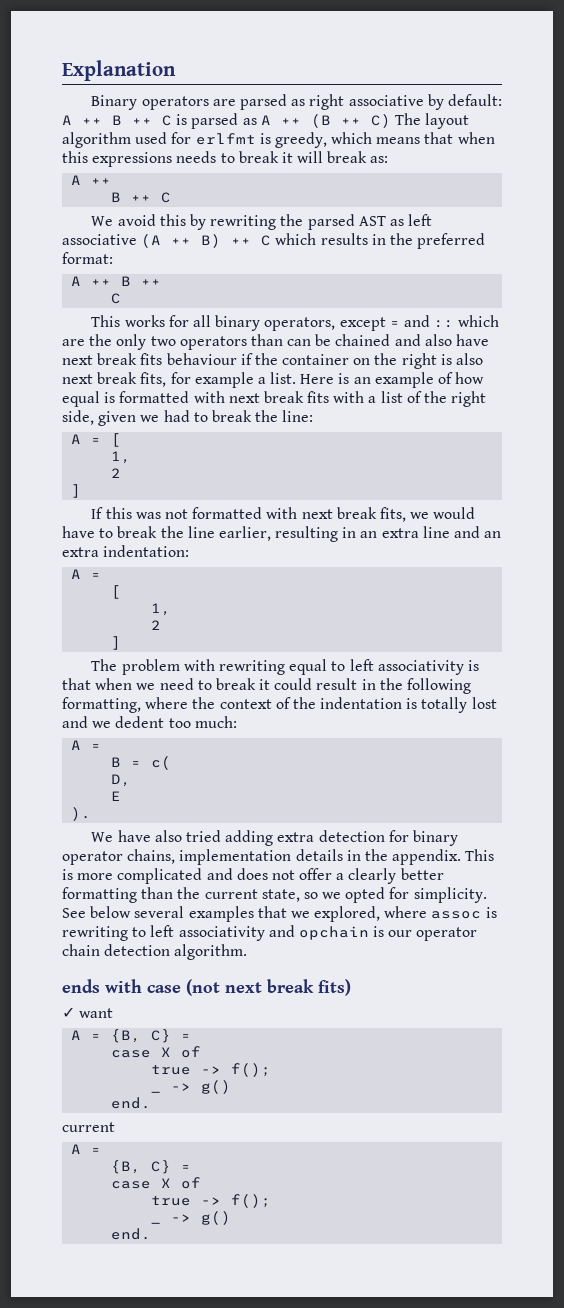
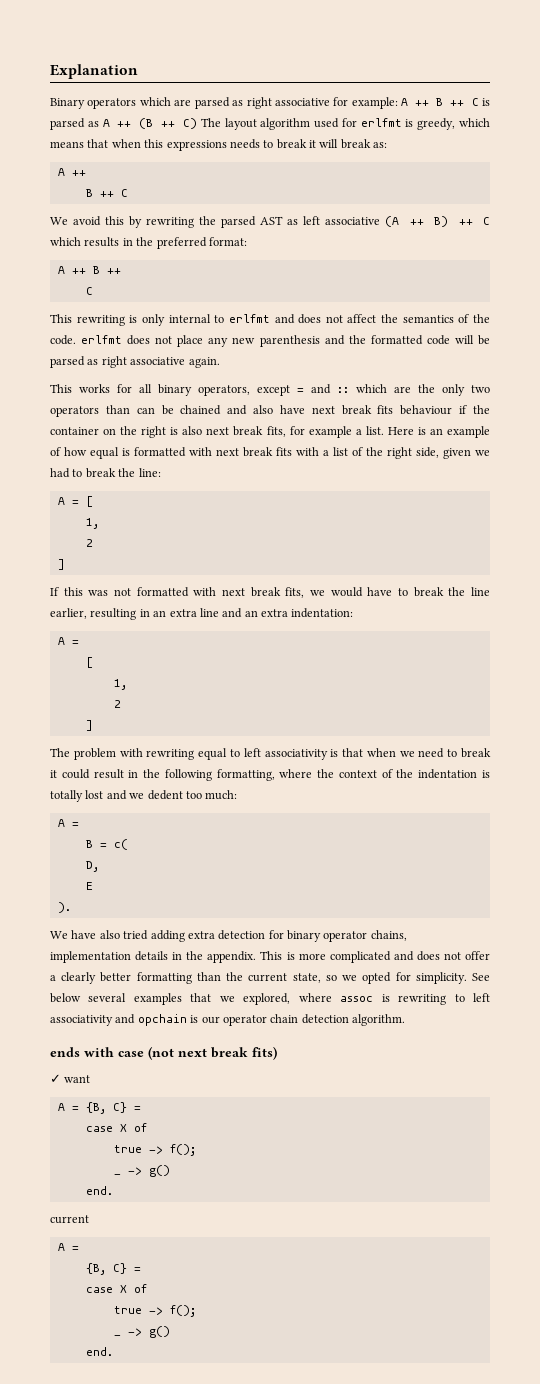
(209, 103) none -> [139,97,171,106] which
[427,94,502,110] by default: -> [333,97,398,109] for example:
(122, 298) none -> [50,314,491,326] [50,335,491,347] [50,356,220,368] // This rewriting is only internal to erlfmt and does not affect the semantics of the code. erlfmt does not place any new parenthesis and the formatted code will be parsed as right associative again.

